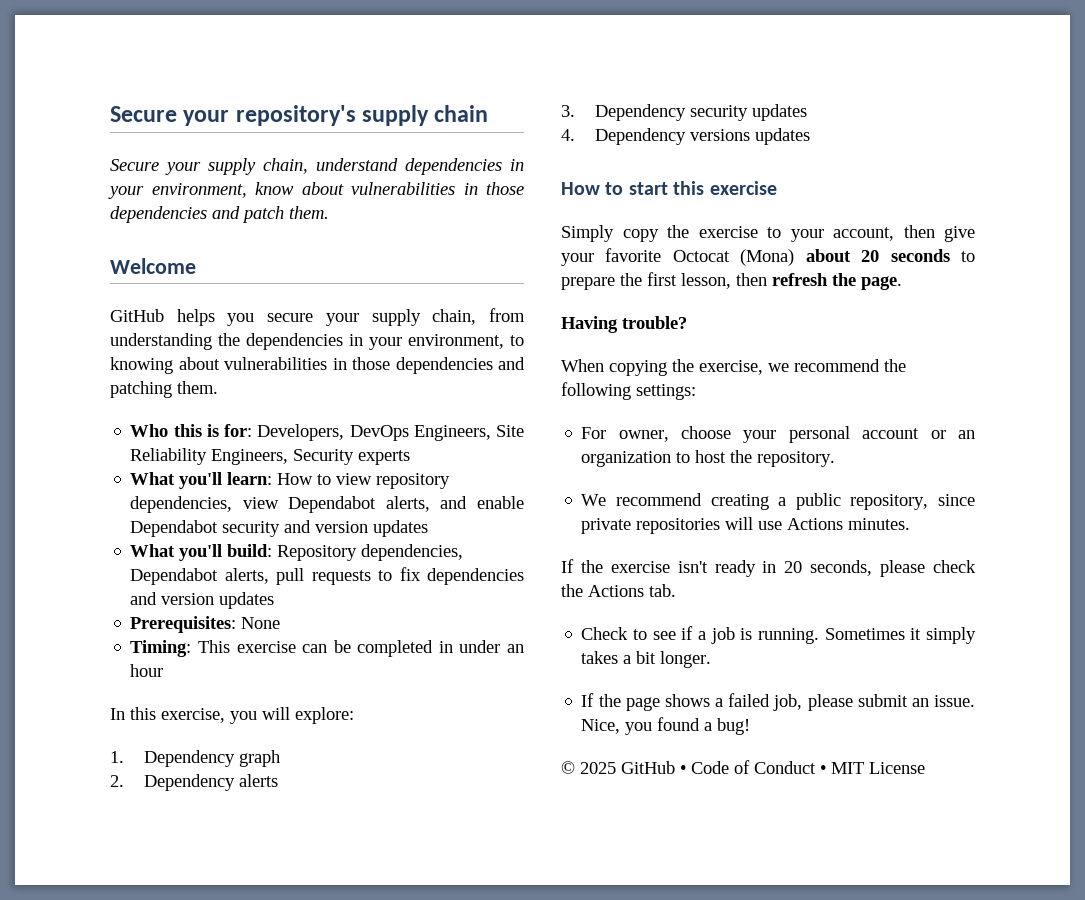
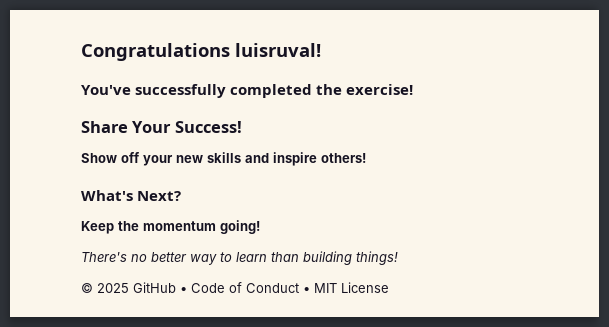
[110,105,489,126] [110,158,524,175] [108,182,524,199] [110,206,329,223] [110,258,196,274] [110,308,525,326] [110,333,524,350] [110,357,525,374] [110,381,218,398] [130,424,524,441] [130,448,411,465] [130,472,451,489] [130,496,524,513] [130,520,429,537] [130,544,464,561] [130,567,524,585] [130,592,275,609] [130,616,281,633] [130,640,524,657] [130,664,164,677] [110,707,354,724] [110,750,281,767] [110,774,279,791] [561,104,808,121] [561,128,811,145] [561,181,777,195] [561,225,975,242] [561,248,975,266] [561,272,902,290] [561,316,687,333] [561,359,906,376] [561,382,696,400] [581,426,975,443] [581,450,836,467] [581,493,975,510] [581,517,911,534] [561,559,976,577] [561,584,676,597] [581,626,976,644] [581,651,712,668] [581,693,975,711] [581,717,751,735] Secure your repository's supply chain // Secure your supply chain, understand dependencies in your environment, know about vulnerabilities in those dependencies and patch them. // Welcome // GitHub helps you secure your supply chain, from understanding the dependencies in your environment, to knowing about vulnerabilities in those dependencies and patching them. // Who this is for: Developers, DevOps Engineers, Site Reliability Engineers, Security experts // What you'll learn: How to view repository dependencies, view Dependabot alerts, and enable Dependabot security and version updates // What you'll build: Repository dependencies, Dependabot alerts, pull requests to fix dependencies and version updates // Prerequisites: None // Timing: This exercise can be completed in under an hour // In this exercise, you will explore: // 1. Dependency graph // 2. Dependency alerts // 3. Dependency security updates // 4. Dependency versions updates // How to start this exercise // Simply copy the exercise to your account, then give your favorite Octocat (Mona) about 20 seconds to prepare the first lesson, then refresh the page. // Having trouble? // When copying the exercise, we recommend the following settings: // For owner, choose your personal account or an organization to host the repository. // We recommend creating a public repository, since private repositories will use Actions minutes. // If the exercise isn't ready in 20 seconds, please check the Actions tab. // Check to see if a job is running. Sometimes it simply takes a bit longer. // If the page shows a failed job, please submit an issue. Nice, you found a bug! -> [81,43,321,61] [81,84,414,98] [81,121,242,133] [81,152,366,166] [81,190,182,201] [81,220,260,234] [81,251,398,265] Congratulations luisruval! // You've successfully completed the exercise! // Share Your Success! // Show off your new skills and inspire others! // What's Next? // Keep the momentum going! // There's no better way to learn than building things!

